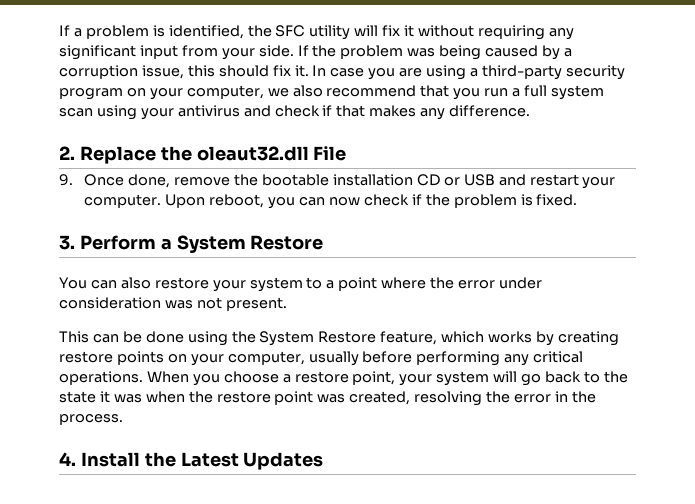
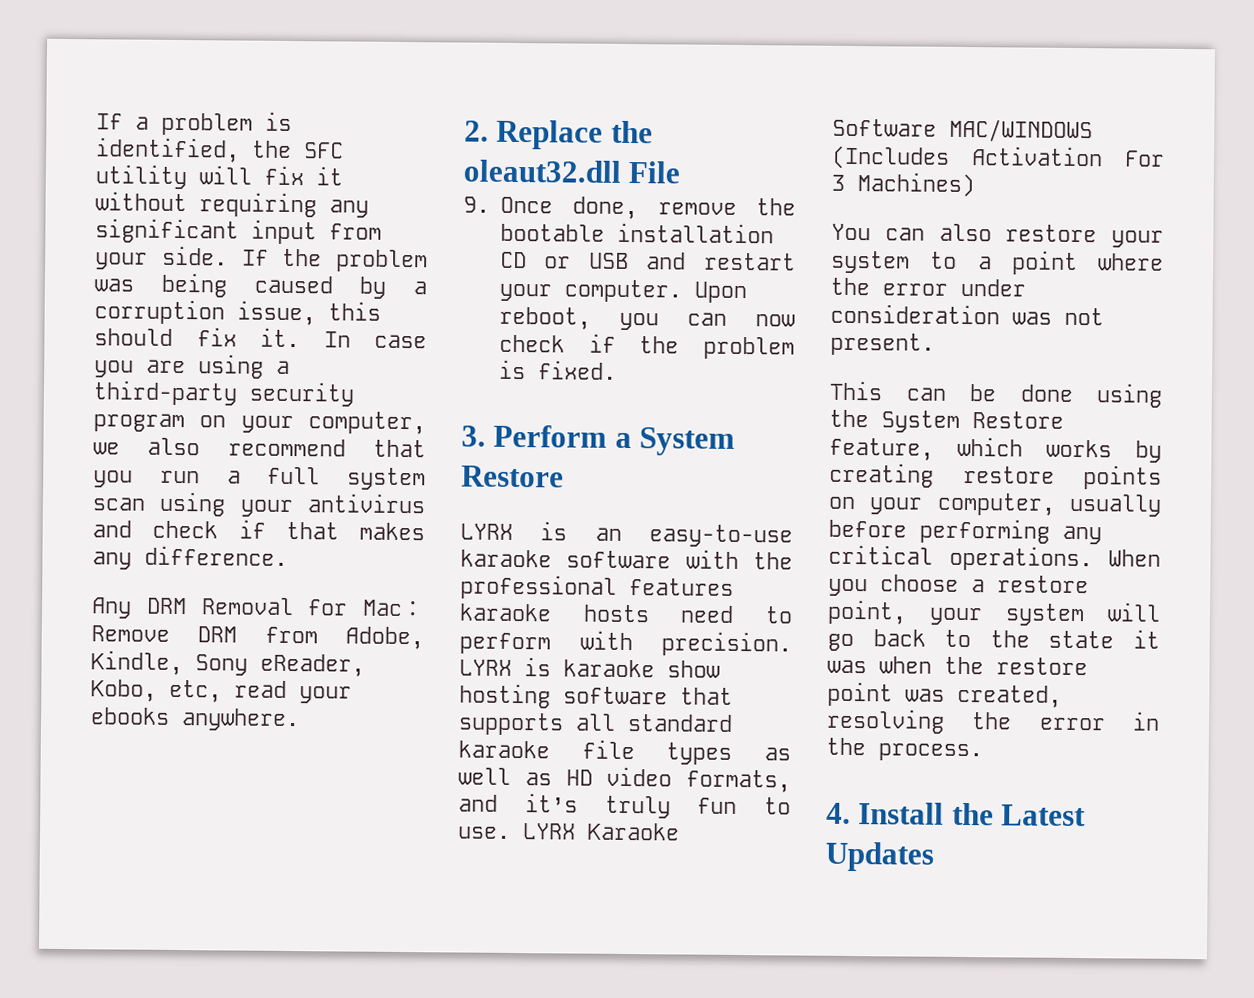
(531, 111) none -> [91,597,425,619] [91,625,424,650] [91,650,365,677] [91,679,352,704] [90,707,300,732] // Any DRM Removal for Mac：Remove DRM from Adobe, Kindle, Sony eReader, Kobo, etc, read your ebooks anywhere.
(324, 242) none -> [460,521,793,548] [460,549,793,570] [460,574,734,600] [459,603,793,624] [459,630,792,657] [459,657,720,678] [459,683,733,709] [458,712,733,736] [458,739,791,765] [458,766,791,793] [458,793,791,819] [457,822,680,841] [832,118,1093,143] [831,145,1165,170] [831,172,975,198] // LYRX is an easy-to-use karaoke software with the professional features karaoke hosts need to perform with precision. LYRX is karaoke show hosting software that supports all standard karaoke file types as well as HD video formats, and it’s truly fun to use. LYRX Karaoke Software MAC/WINDOWS (Includes Activation For 3 Machines)

